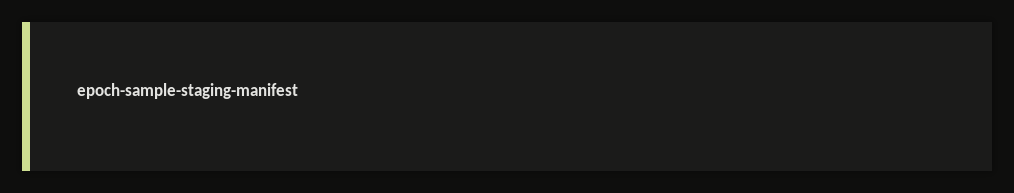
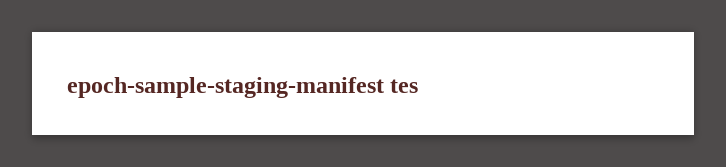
(298, 91) none -> [390,79,419,93] tes

